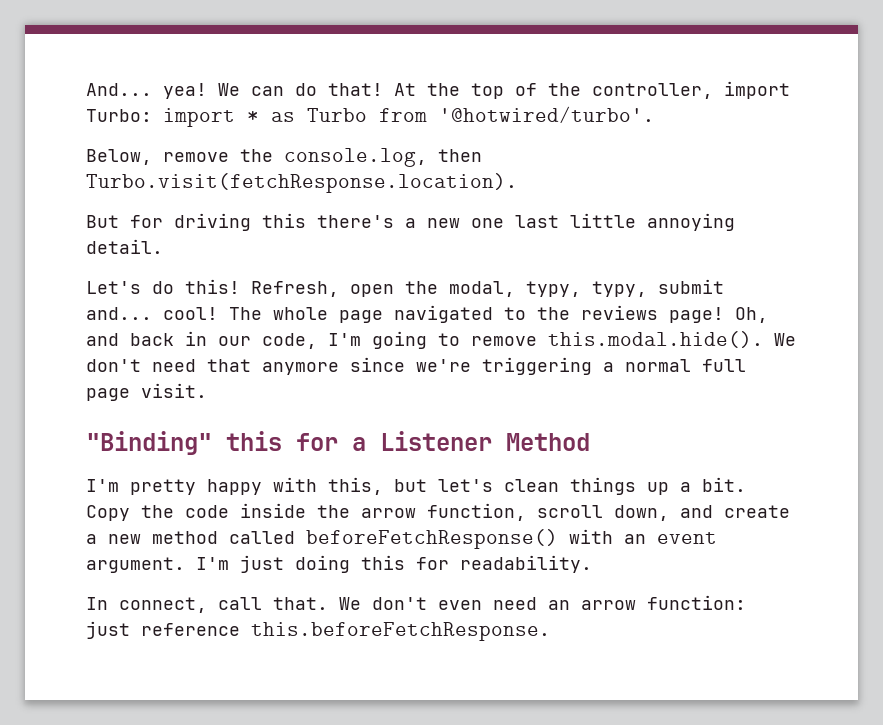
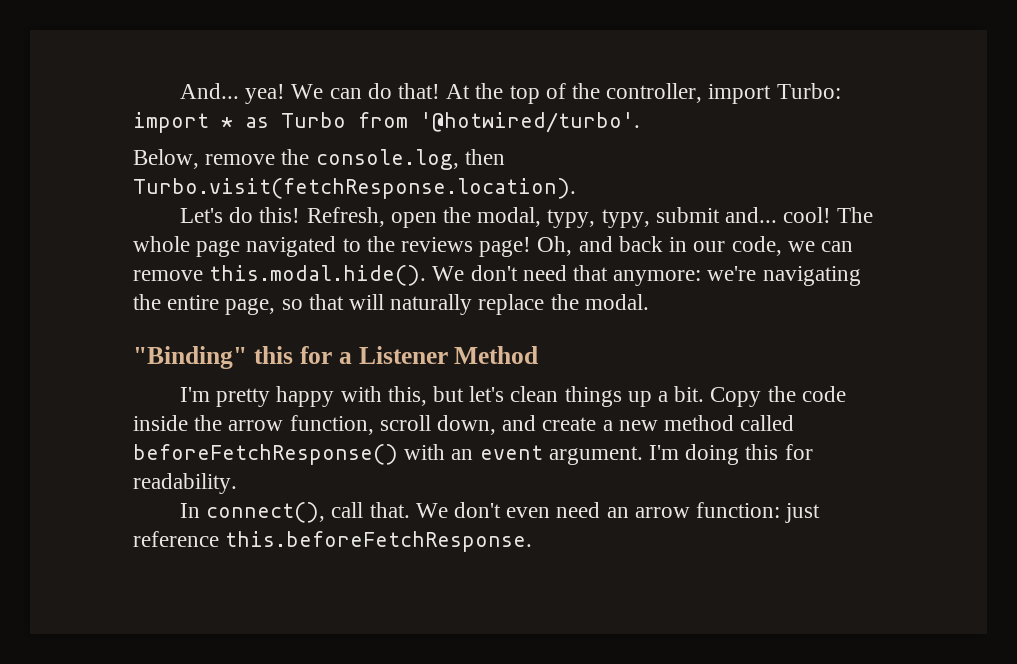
[86,213,735,231] [86,239,163,254] // But for driving this there's a new one last little annoying detail. -> (576, 188) none
[328,331,460,349] I'm going to -> [787,241,853,252] we can
[262,357,746,375] [86,383,207,401] anymore since we're triggering a normal full page visit. -> [613,266,861,286] [133,294,649,315] anymore: we're navigating the entire page, so that will naturally replace the modal.
[240,555,284,573] just -> (680, 452) none
[119,597,207,613] connect, -> [206,502,326,523] connect(),

